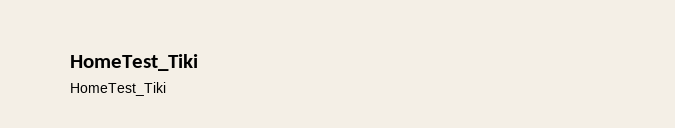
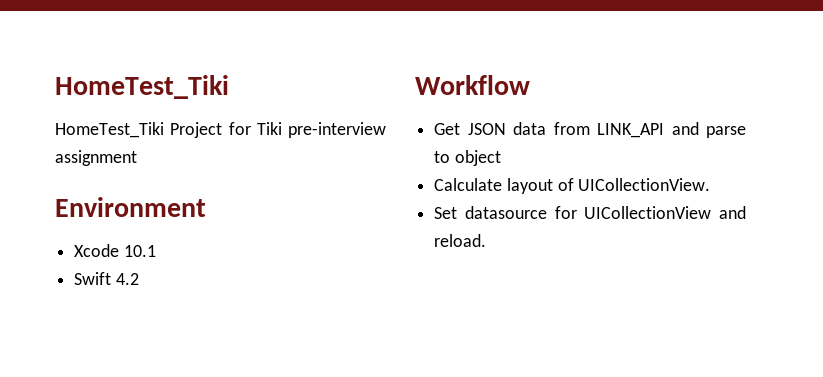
(166, 89) none -> [170,122,386,138] [55,150,137,166] [55,197,206,217] [74,244,156,257] [74,272,139,285] [415,75,530,95] [434,122,746,138] [434,150,501,166] [434,178,711,194] [434,206,746,219] [434,234,487,247] Project for Tiki pre-interview assignment // Environment // Xcode 10.1 // Swift 4.2 // Workflow // Get JSON data from LINK_API and parse to object // Calculate layout of UICollectionView. // Set datasource for UICollectionView and reload.

